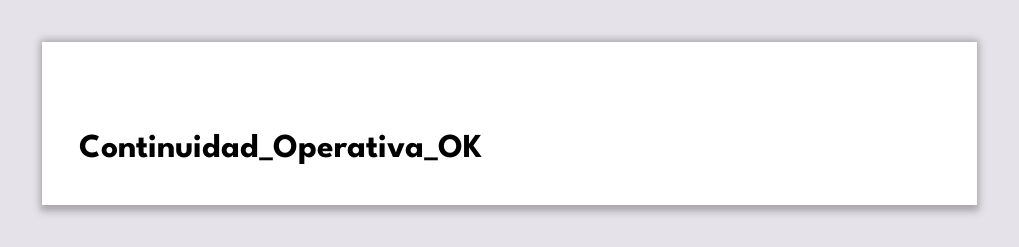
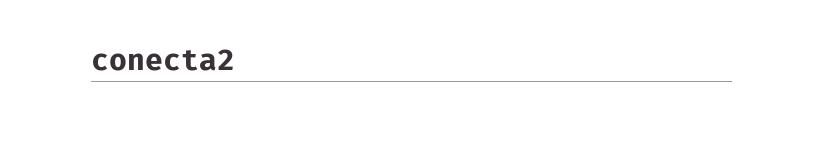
[79,133,482,164] Continuidad_Operativa_OK -> [91,49,235,71] conecta2

